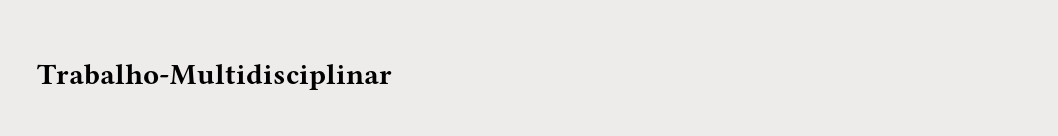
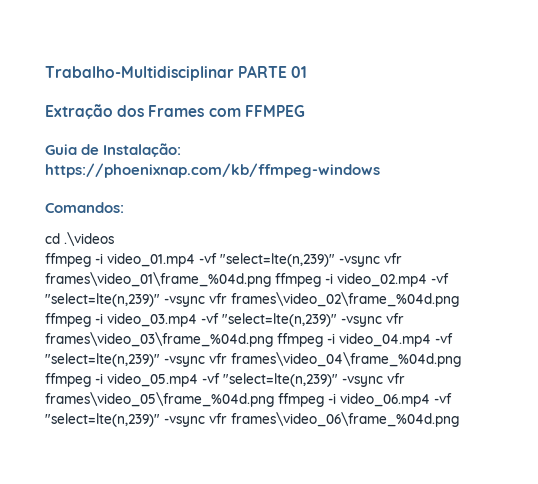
(392, 77) none -> [238,65,308,78] [45,104,305,119] [45,143,182,157] [45,163,380,178] [45,202,124,213] [45,232,114,246] [45,253,402,267] [45,272,449,287] [45,292,459,307] [45,313,404,327] [45,332,453,347] [45,352,461,367] [45,373,405,387] [45,392,452,407] [45,412,459,427] PARTE 01 // Extração dos Frames com FFMPEG // Guia de Instalação: https://phoenixnap.com/kb/ffmpeg-windows // Comandos: // cd .\videos // ffmpeg -i video_01.mp4 -vf "select=lte(n,239)" -vsync vfr frames\video_01\frame_%04d.png ffmpeg -i video_02.mp4 -vf "select=lte(n,239)" -vsync vfr frames\video_02\frame_%04d.png ffmpeg -i video_03.mp4 -vf "select=lte(n,239)" -vsync vfr frames\video_03\frame_%04d.png ffmpeg -i video_04.mp4 -vf "select=lte(n,239)" -vsync vfr frames\video_04\frame_%04d.png ffmpeg -i video_05.mp4 -vf "select=lte(n,239)" -vsync vfr frames\video_05\frame_%04d.png ffmpeg -i video_06.mp4 -vf "select=lte(n,239)" -vsync vfr frames\video_06\frame_%04d.png

